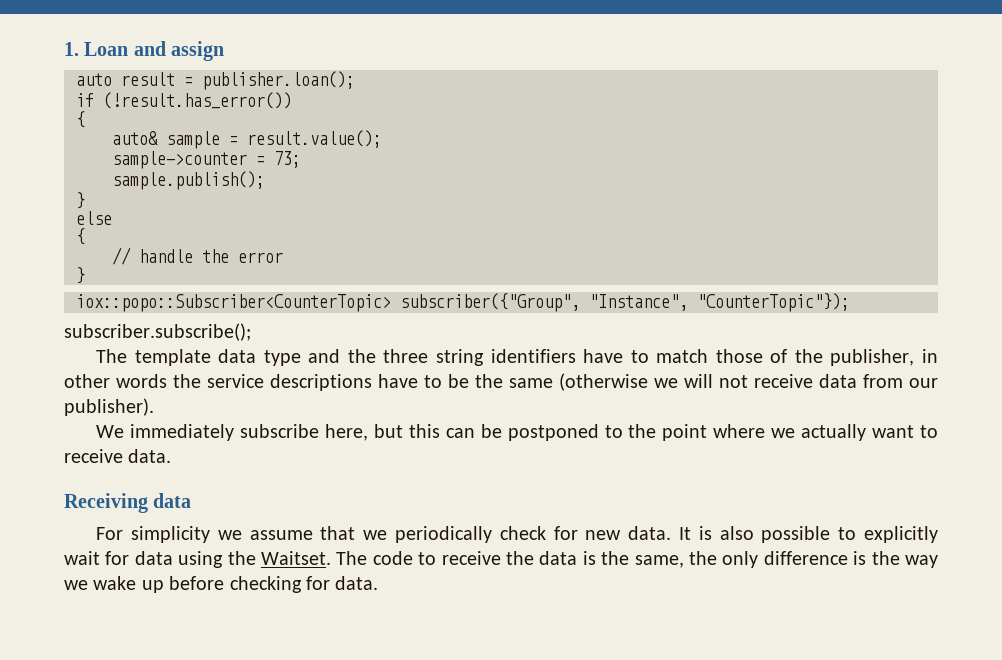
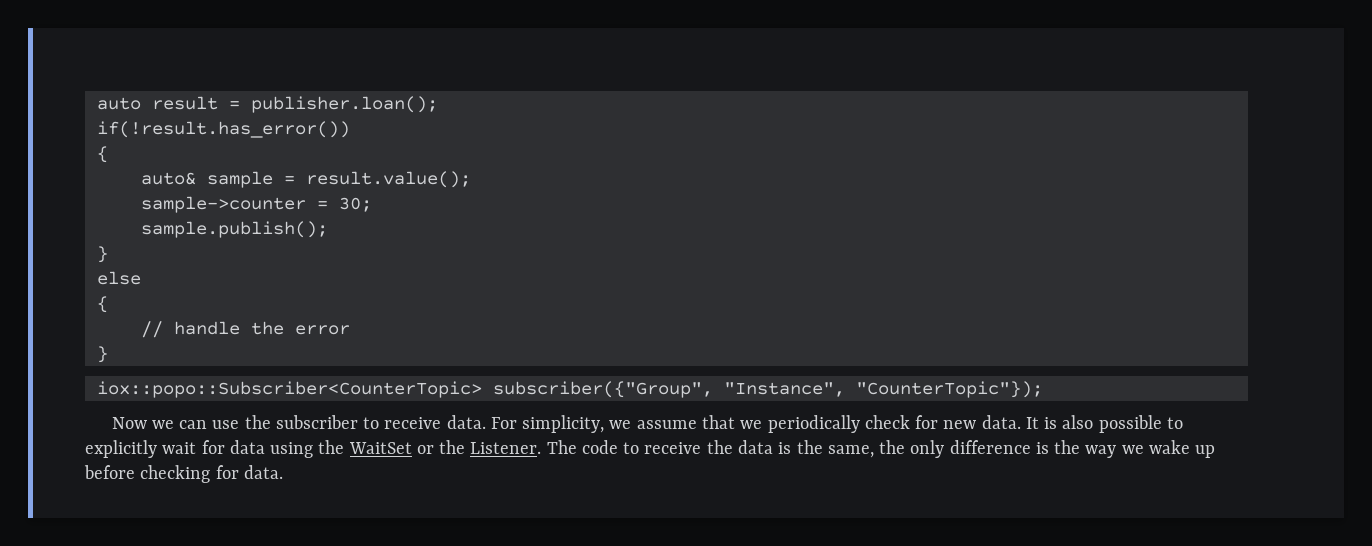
[64,41,225,61] 1. Loan and assign // -> (96, 103) none
[76,92,292,109] if (!result.has_error()) -> [96,121,350,138] if(!result.has_error())
[274,151,301,168] 73; -> [338,197,372,212] 30;
[64,323,251,341] [96,349,939,366] [64,373,938,391] [64,398,154,416] [96,424,915,441] subscriber.subscribe(); // The template data type and the three string identifiers have to match those of the publisher, in other words the service descriptions have to be the same (otherwise we will not receive data from our publisher). // We immediately subscribe here, but this can be postponed to the point where we actually want -> [111,415,358,429] Now we can use the subscriber
[64,493,192,513] [96,526,210,543] // Receiving data // For simplicity -> [490,415,605,433] For simplicity,
[261,551,331,565] Waitset. -> [348,440,542,454] WaitSet or the Listener.

